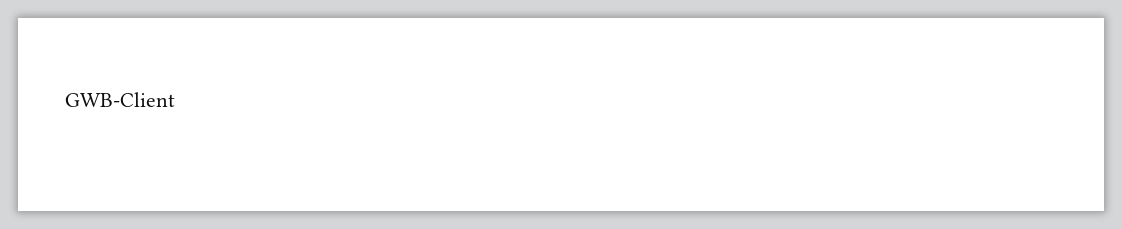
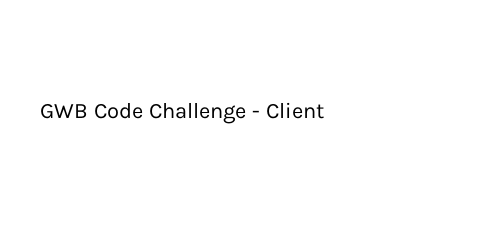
[65,92,175,107] GWB-Client -> [40,102,324,124] GWB Code Challenge - Client

